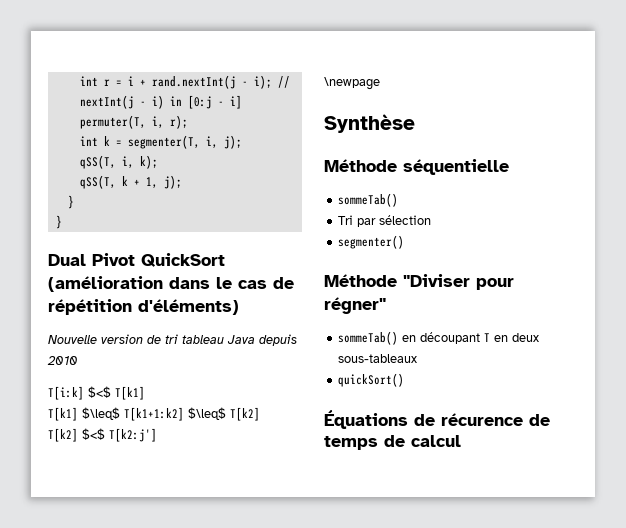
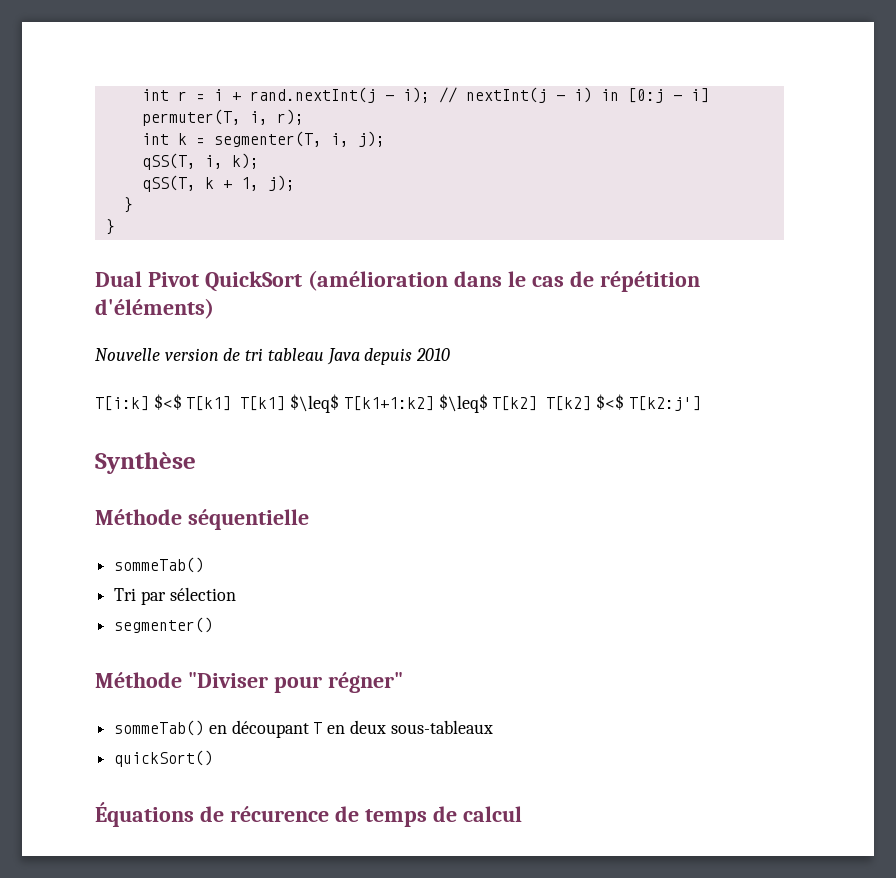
(145, 393) // -> (232, 403) none
(260, 414) // -> (538, 403) none
[324,77,380,90] // \newpage -> (701, 403) none

